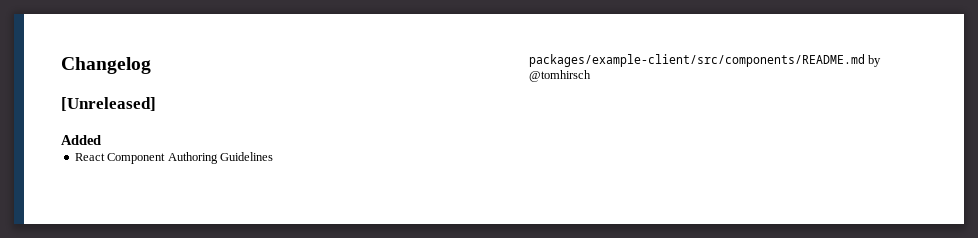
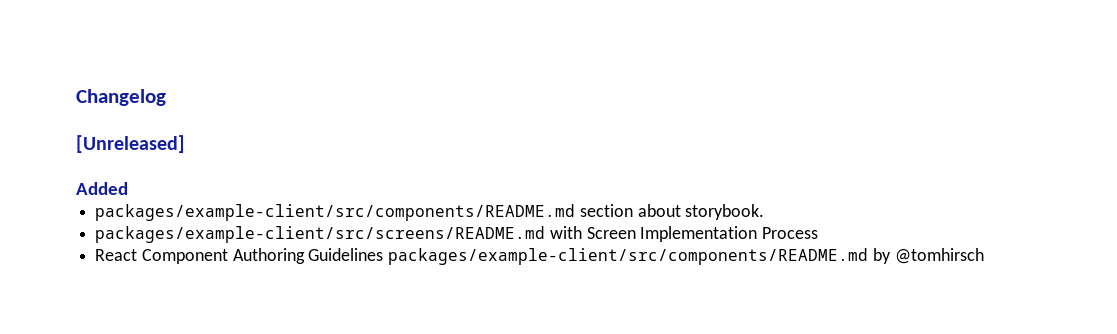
(101, 140) none -> [95,204,765,221] [95,226,819,243] // packages/example-client/src/components/README.md section about storybook. // packages/example-client/src/screens/README.md with Screen Implementation Process

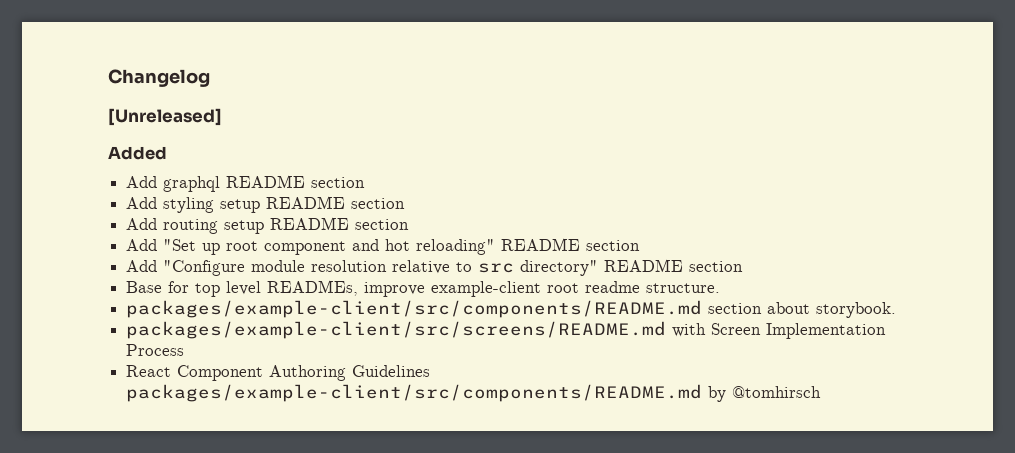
(128, 188) none -> [126,175,366,192] [126,196,406,213] [126,217,410,234] [126,238,641,255] [126,259,744,276] [126,280,721,297] // Add graphql README section // Add styling setup README section // Add routing setup README section // Add "Set up root component and hot reloading" README section // Add "Configure module resolution relative to src directory" README section // Base for top level READMEs, improve example-client root readme structure.

